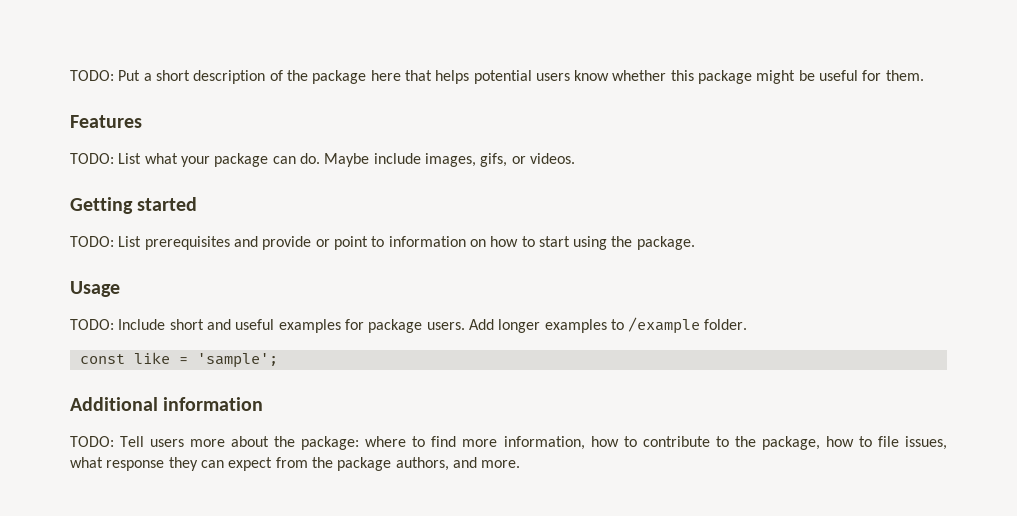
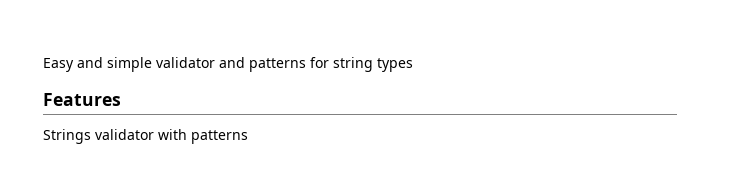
[70,70,924,84] [70,115,142,128] [70,153,575,167] [70,197,198,214] [70,236,695,250] [70,281,120,297] [70,317,748,334] [79,352,278,368] [70,397,264,411] [70,436,947,450] [70,457,521,471] TODO: Put a short description of the package here that helps potential users know whether this package might be useful for them. // Features // TODO: List what your package can do. Maybe include images, gifs, or videos. // Getting started // TODO: List prerequisites and provide or point to information on how to start using the package. // Usage // TODO: Include short and useful examples for package users. Add longer examples to /example folder. // const like = 'sample'; // Additional information // TODO: Tell users more about the package: where to find more information, how to contribute to the package, how to file issues, what response they can expect from the package authors, and more. -> [43,57,413,72] [43,93,121,106] [43,129,248,144] Easy and simple validator and patterns for string types // Features // Strings validator with patterns

